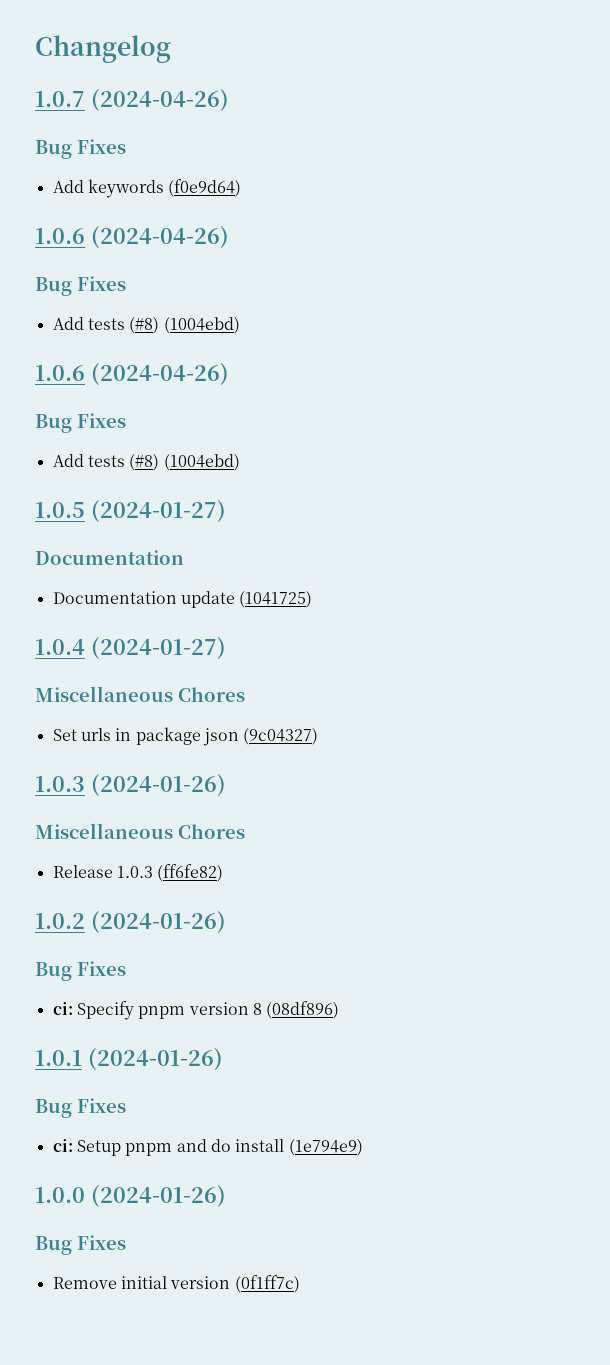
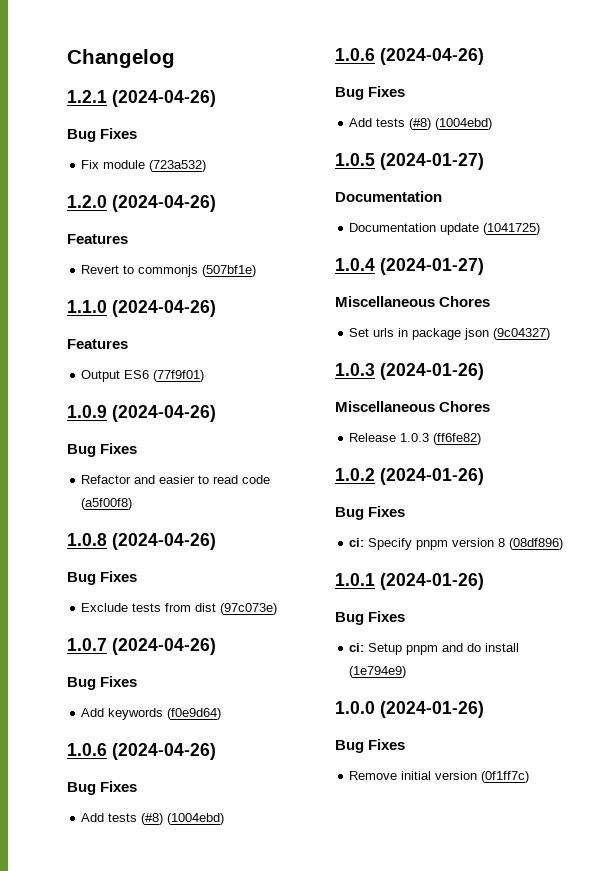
(171, 49) none -> [67,90,216,107] [67,128,138,142] [81,160,207,172] [67,195,216,212] [67,234,128,244] [81,265,257,277] [67,300,216,317] [67,339,128,349] [81,370,205,382] [67,405,216,422] [67,443,138,457] [81,475,271,484] [81,498,133,510] [67,533,216,550] [67,571,138,585] [81,603,278,615] // 1.2.1 (2024-04-26) // Bug Fixes // Fix module (723a532) // 1.2.0 (2024-04-26) // Features // Revert to commonjs (507bf1e) // 1.1.0 (2024-04-26) // Features // Output ES6 (77f9f01) // 1.0.9 (2024-04-26) // Bug Fixes // Refactor and easier to read code (a5f00f8) // 1.0.8 (2024-04-26) // Bug Fixes // Exclude tests from dist (97c073e)

